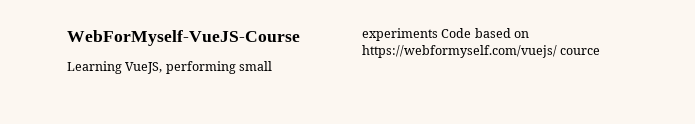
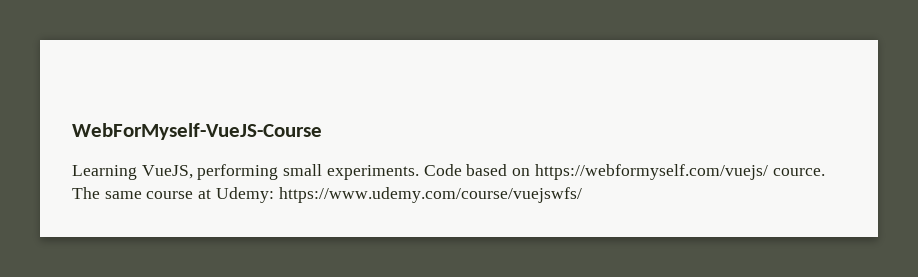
[362,28,438,41] experiments -> [326,165,419,180] experiments.
[560,48,601,55] cource -> [772,168,825,176] [72,187,582,203] cource. The same course at Udemy: https://www.udemy.com/course/vuejswfs/

